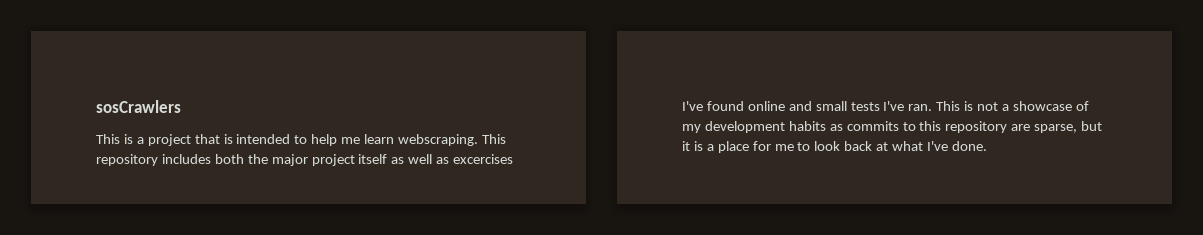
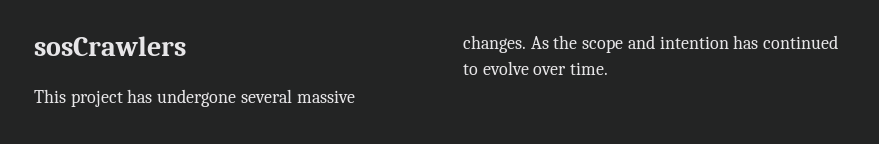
[123,134,506,146] [96,154,514,166] [682,101,1089,111] [682,121,1103,133] [682,141,987,153] is a project that is intended to help me learn webscraping. This repository includes both the major project itself as well as excercises I've found online and small tests I've ran. This is not a showcase of my development habits as commits to this repository are sparse, but it is a place for me to look back at what I've done. -> [70,89,355,107] [463,35,839,53] [463,61,609,75] project has undergone several massive changes. As the scope and intention has continued to evolve over time.

